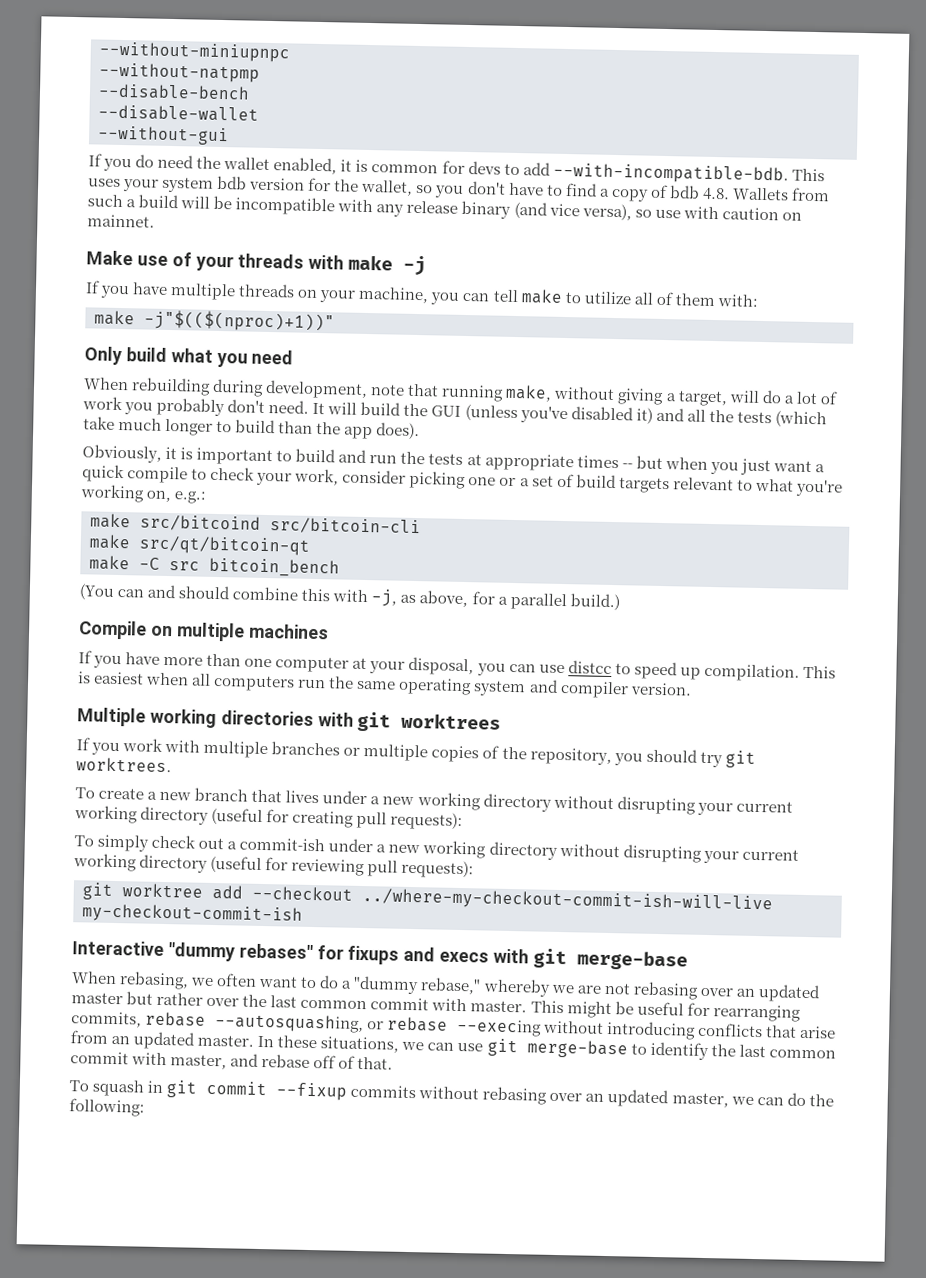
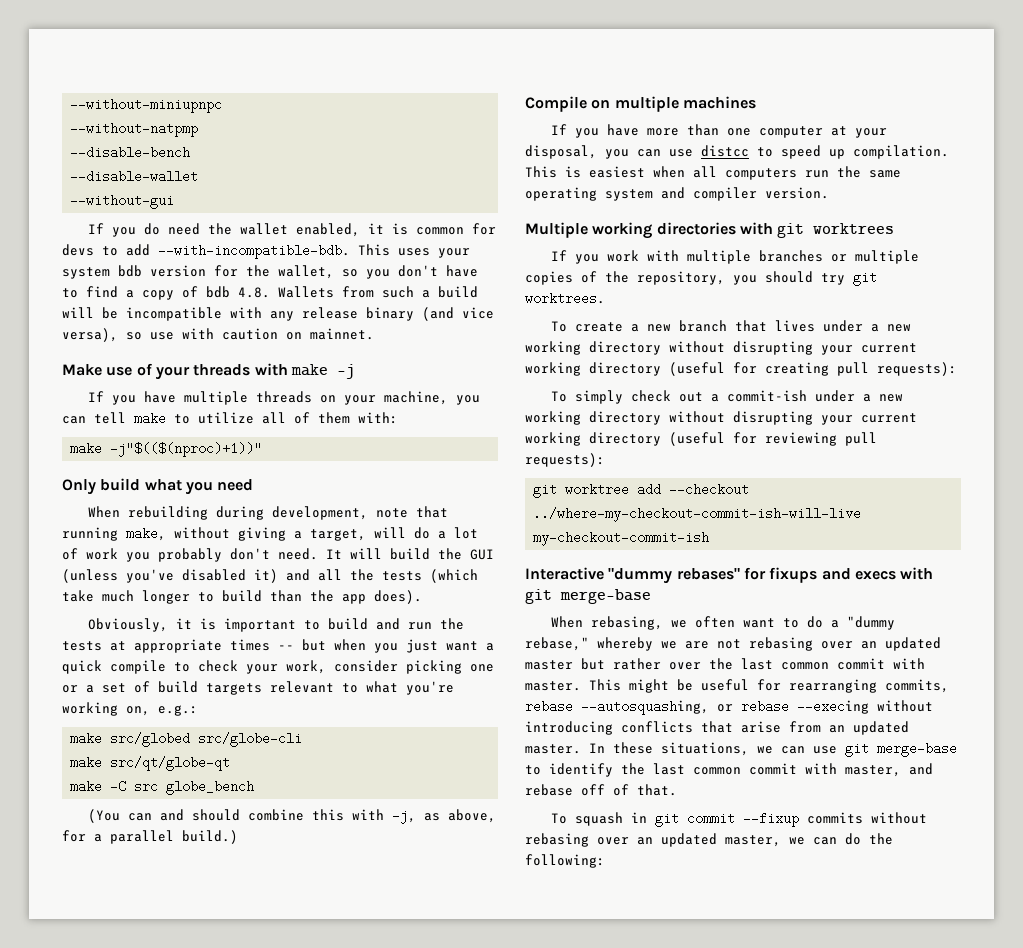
[140,514,421,536] [89,534,310,556] src/bitcoind src/bitcoin-cli // make src/qt/bitcoin-qt -> [110,732,303,747] [70,756,231,771] src/globed src/globe-cli // make src/qt/globe-qt
[209,557,340,578] bitcoin_bench -> [166,780,255,795] globe_bench

